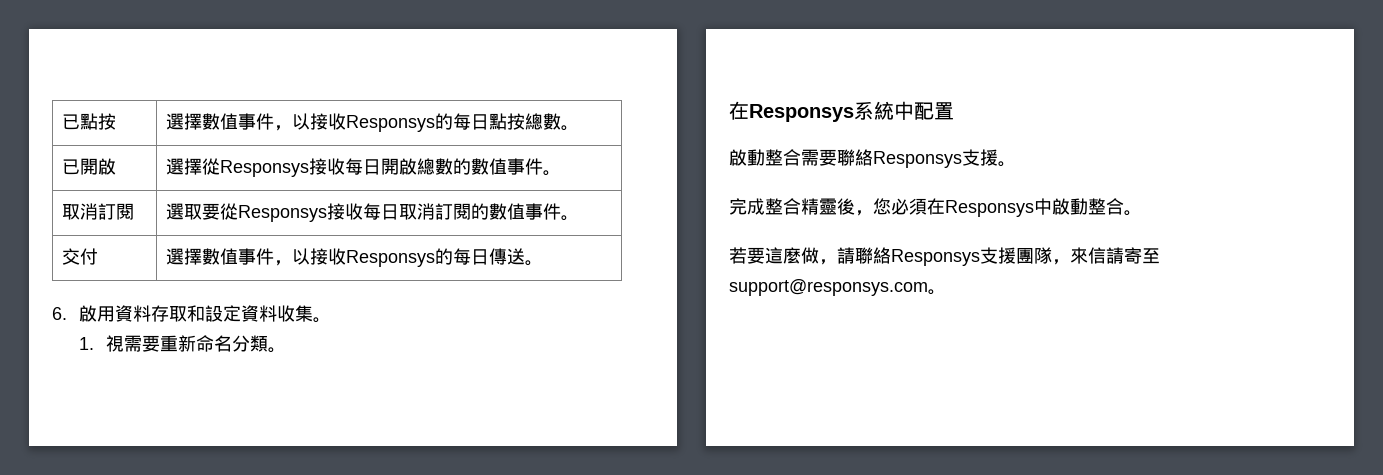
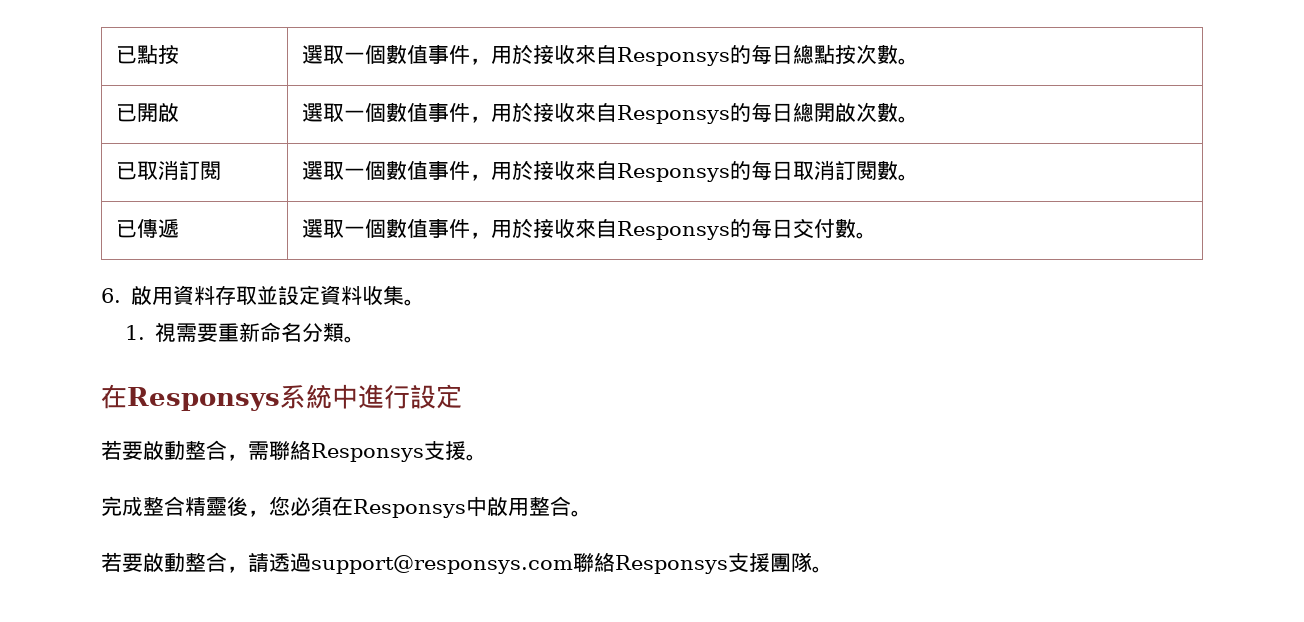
[184,113,544,132] 擇數值事件，以接收Responsys的每日點按總 -> [322,44,877,66] 取一個數值事件，用於接收來自Responsys的每日總點按次
[184,158,562,177] 擇從Responsys接收每日開啟總數的數值事件。 // -> [322,102,919,124] [115,162,137,180] 取一個數值事件，用於接收來自Responsys的每日總開啟次數。 // 已
[202,203,364,222] 要從Responsys接收 -> [343,160,751,182] 一個數值事件，用於接收來自Responsys的
[471,203,580,221] [62,248,99,265] [166,248,526,267] 的數值事件。 // 交付 | 選擇數值事件，以接收Responsys的每日傳送 -> [876,161,919,181] [115,219,179,238] [301,218,856,240] 數。 // 已傳遞 | 選取一個數值事件，用於接收來自Responsys的每日交付數
[186,305,205,322] 和 -> [257,286,279,305] 並
[914,102,954,120] [729,149,837,166] 配置 // 啟動整合需要 -> [358,384,462,409] [101,440,269,461] 進行設定 // 若要啟動整合，需
[1070,198,1088,215] 動 -> [508,498,529,516] 用
[765,247,1160,266] [729,279,928,296] 這麼做，請聯絡Responsys支援團隊，來信請寄至support@responsys.com -> [143,552,812,574] 啟動整合，請透過support@responsys.com聯絡Responsys支援團隊

